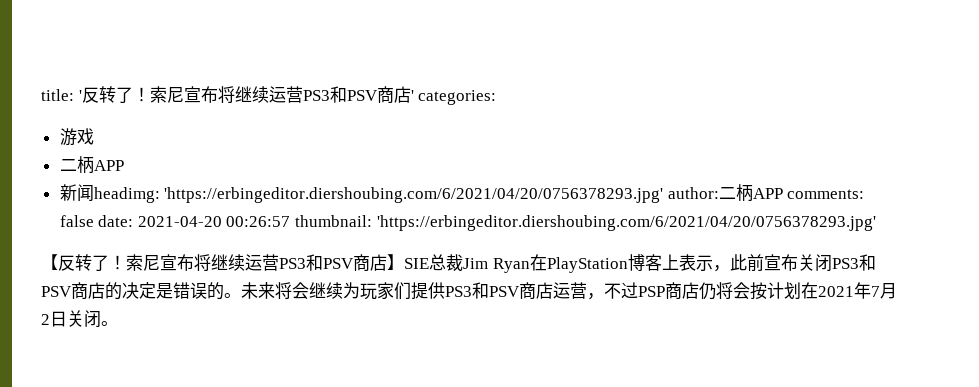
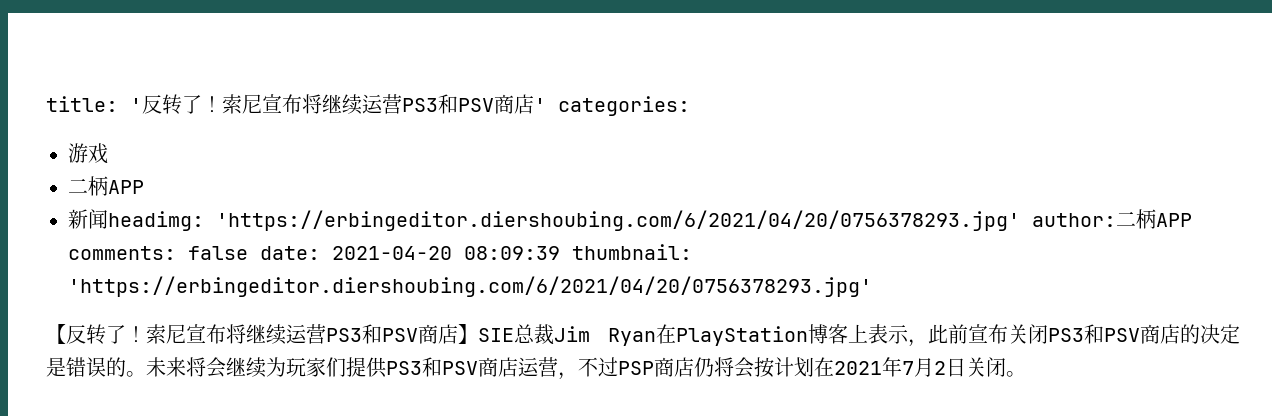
[226,216,291,227] 00:26:57 -> [464,246,560,260] 08:09:39

